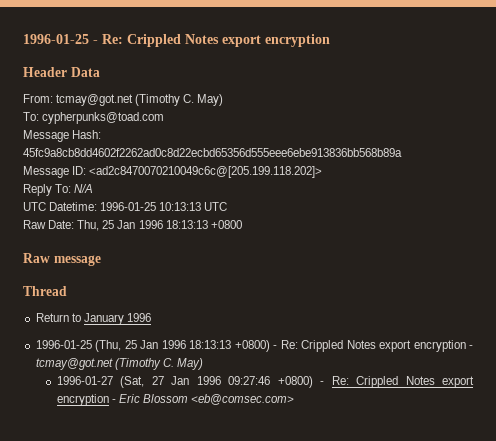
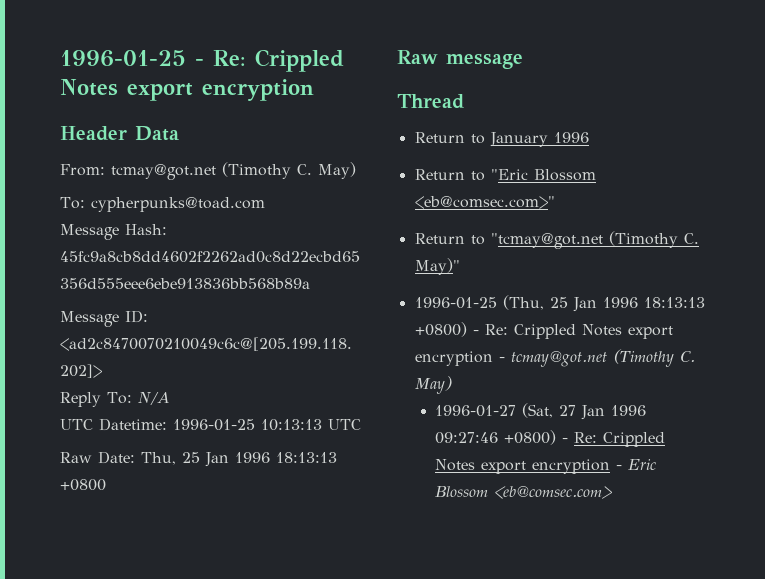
(151, 317) none -> [414,169,596,181] [414,196,555,209] [414,231,699,249] [414,258,460,275] // Return to "Eric Blossom <eb@comsec.com>" // Return to "tcmay@got.net (Timothy C. May)"

